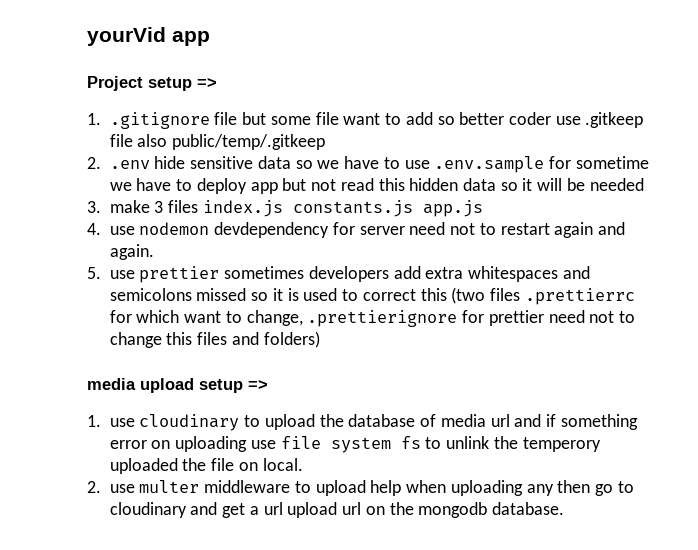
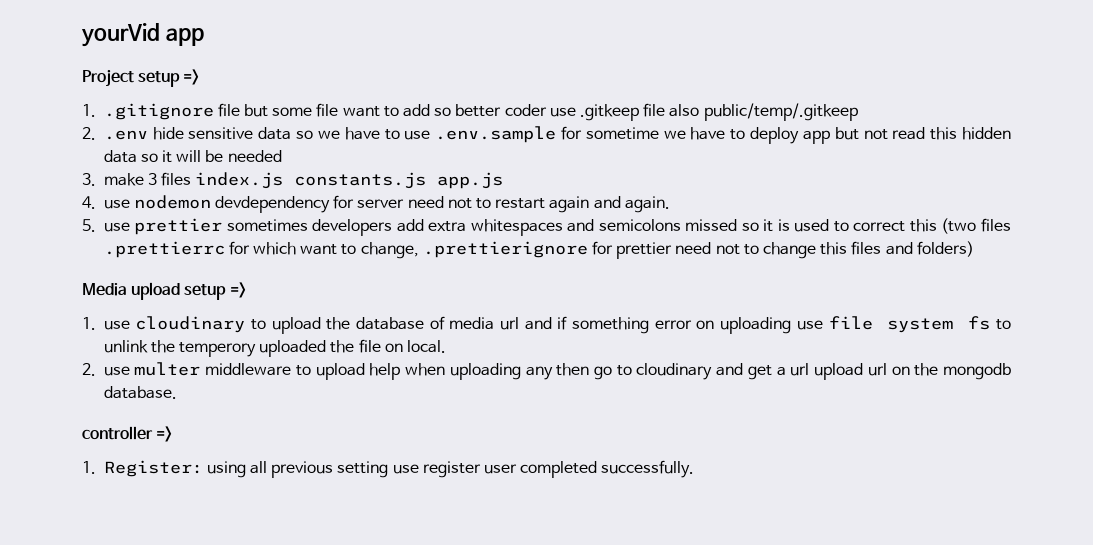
[87,378,136,390] media -> [82,283,127,296] Media
(564, 508) none -> [82,426,173,442] [82,460,695,478] // controller => // 1. Register: using all previous setting use register user completed successfully.

